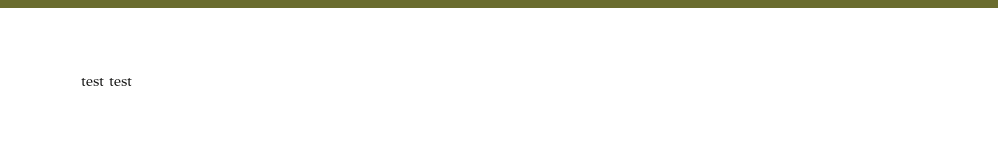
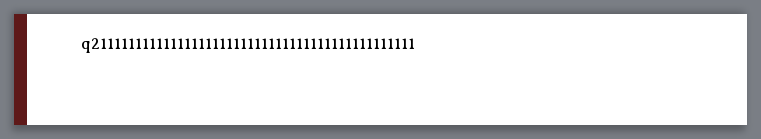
[81,78,132,86] test test -> [81,38,415,53] q2111111111111111111111111111111111111111111111

